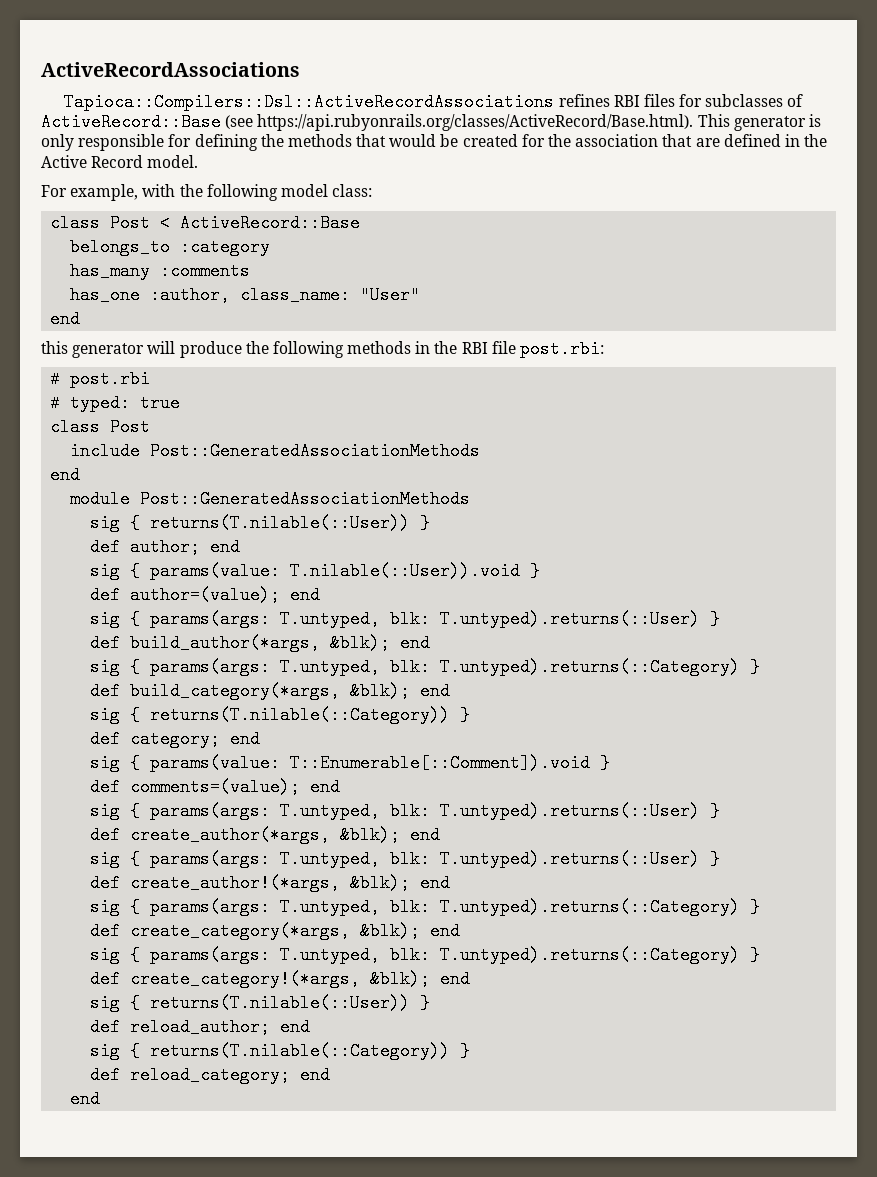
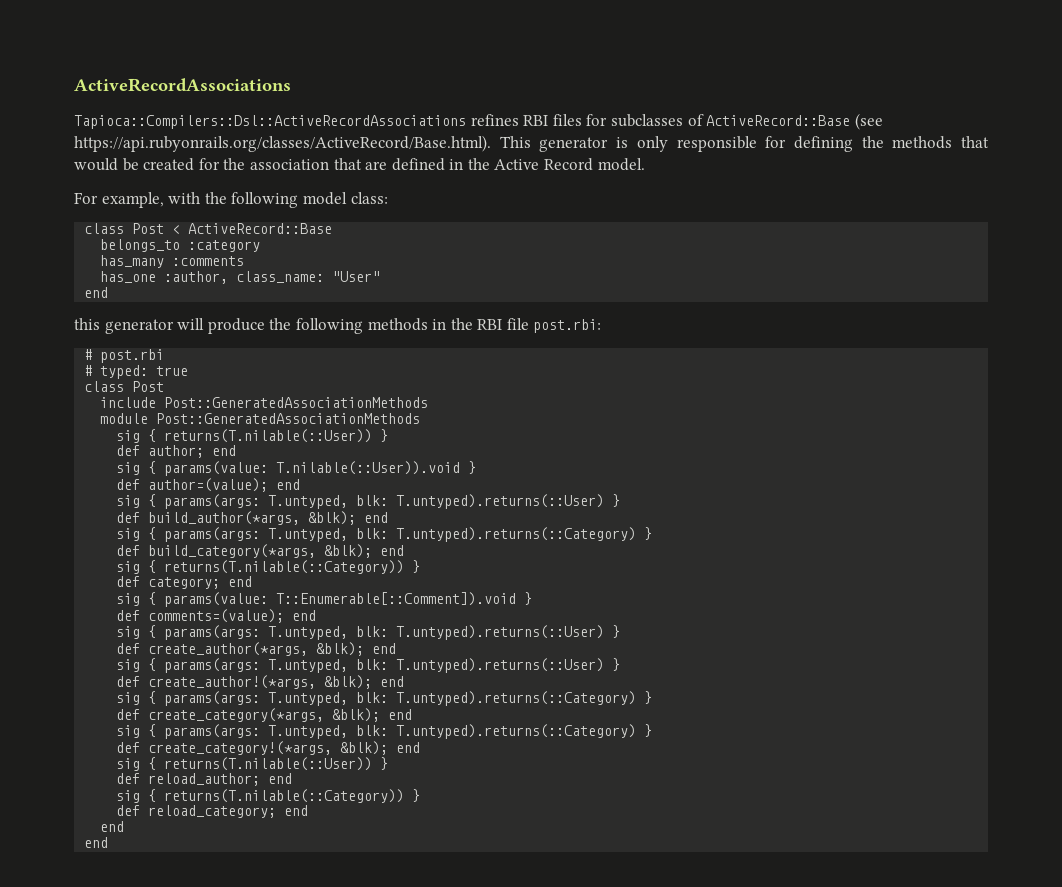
[50,466,81,484] // end -> (429, 402) none
(101, 1099) none -> [84,837,109,848] // end

